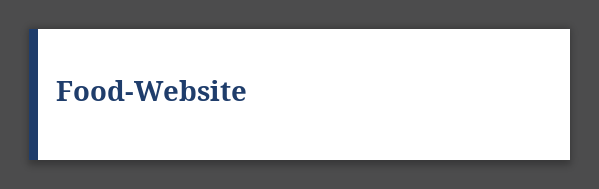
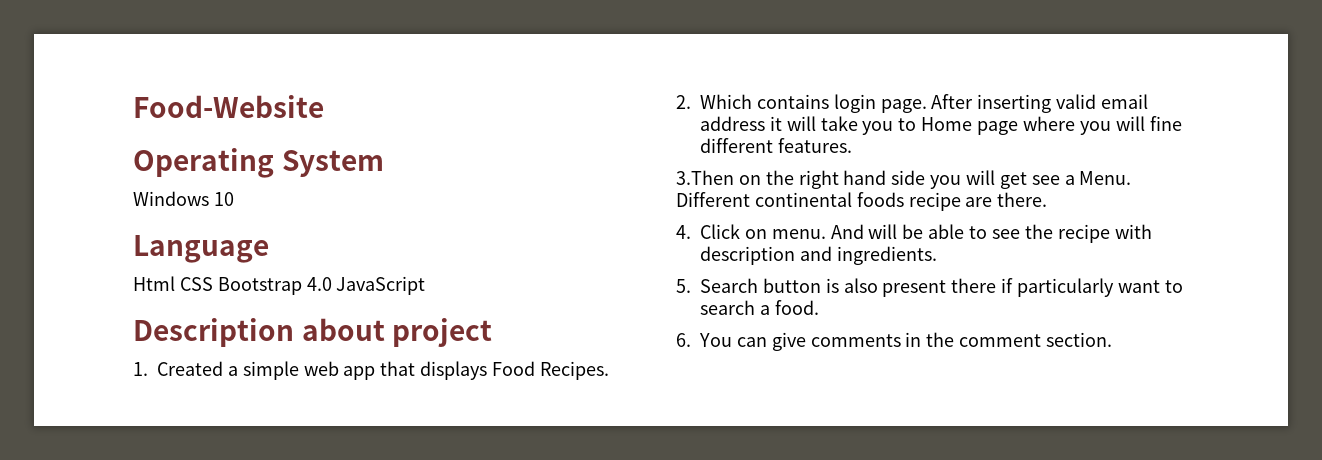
(247, 90) none -> [133,148,384,178] [133,191,234,206] [133,235,269,263] [133,276,426,295] [133,318,493,347] [133,361,609,380] [676,94,1149,113] [700,116,1182,135] [700,138,852,153] [676,170,1132,189] [676,192,1048,211] [676,224,1152,243] [700,246,937,265] [676,278,1183,297] [700,300,819,315] [676,332,1113,351] // Operating System // Windows 10 // Language // Html CSS Bootstrap 4.0 JavaScript // Description about project // 1. Created a simple web app that displays Food Recipes. // 2. Which contains login page. After inserting valid email address it will take you to Home page where you will fine different features. // 3.Then on the right hand side you will get see a Menu. Different continental foods recipe are there. // 4. Click on menu. And will be able to see the recipe with description and ingredients. // 5. Search button is also present there if particularly want to search a food. // 6. You can give comments in the comment section.

